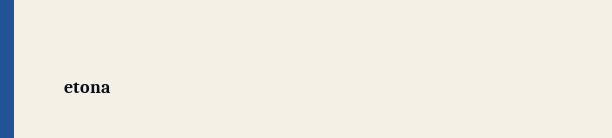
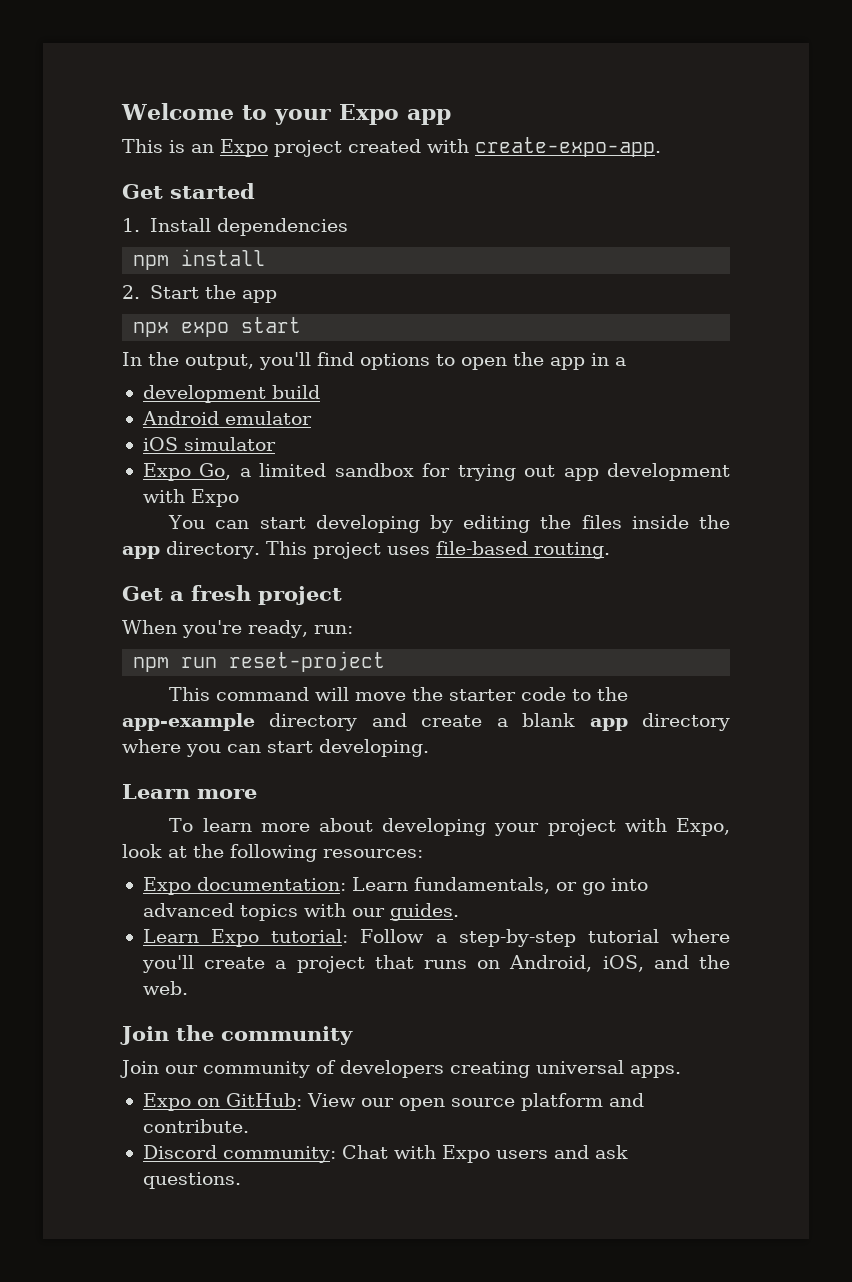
[64,82,111,93] etona -> [121,103,451,125] [122,137,661,157] [122,183,255,199] [122,218,348,236] [133,249,266,270] [122,285,277,303] [133,317,302,337] [122,352,626,370] [142,385,320,403] [141,411,312,425] [142,437,276,451] [142,463,731,481] [142,489,239,507] [168,515,731,533] [122,541,610,559] [122,585,342,605] [122,620,353,638] [133,651,386,672] [169,687,629,701] [122,713,730,731] [122,739,429,757] [122,784,257,799] [169,818,730,836] [122,844,423,862] [142,877,648,895] [142,903,459,921] [142,929,730,947] [141,955,731,973] [142,981,188,995] [120,1025,353,1045] [120,1060,681,1078] [142,1093,644,1111] [142,1119,249,1133] [142,1145,628,1163] [142,1172,241,1189] Welcome to your Expo app // This is an Expo project created with create-expo-app. // Get started // 1. Install dependencies // npm install // 2. Start the app // npx expo start // In the output, you'll find options to open the app in a // development build // Android emulator // iOS simulator // Expo Go, a limited sandbox for trying out app development with Expo // You can start developing by editing the files inside the app directory. This project uses file-based routing. // Get a fresh project // When you're ready, run: // npm run reset-project // This command will move the starter code to the app-example directory and create a blank app directory where you can start developing. // Learn more // To learn more about developing your project with Expo, look at the following resources: // Expo documentation: Learn fundamentals, or go into advanced topics with our guides. // Learn Expo tutorial: Follow a step-by-step tutorial where you'll create a project that runs on Android, iOS, and the web. // Join the community // Join our community of developers creating universal apps. // Expo on GitHub: View our open source platform and contribute. // Discord community: Chat with Expo users and ask questions.

